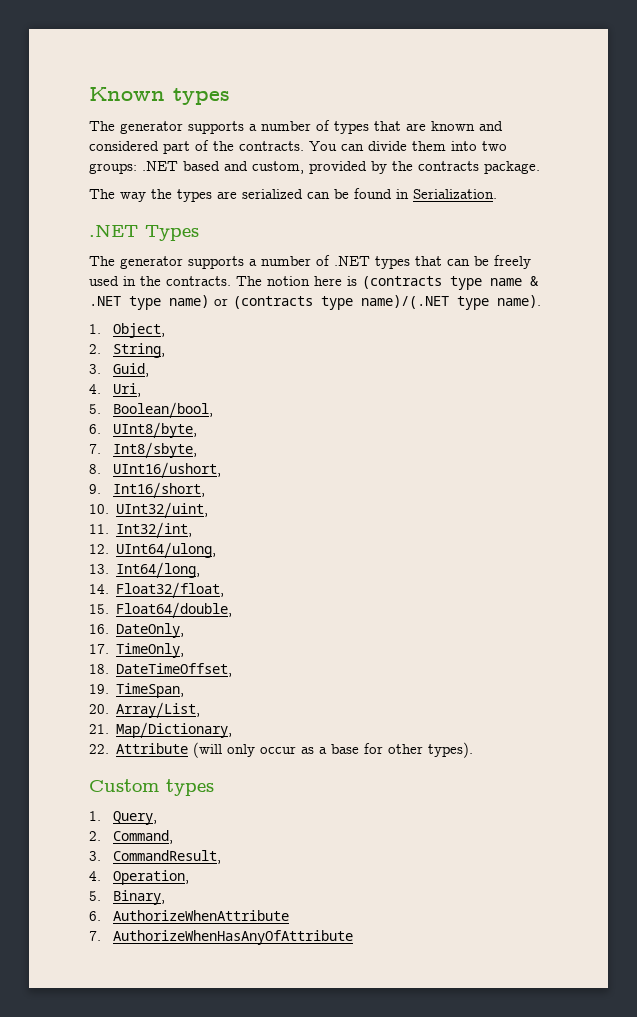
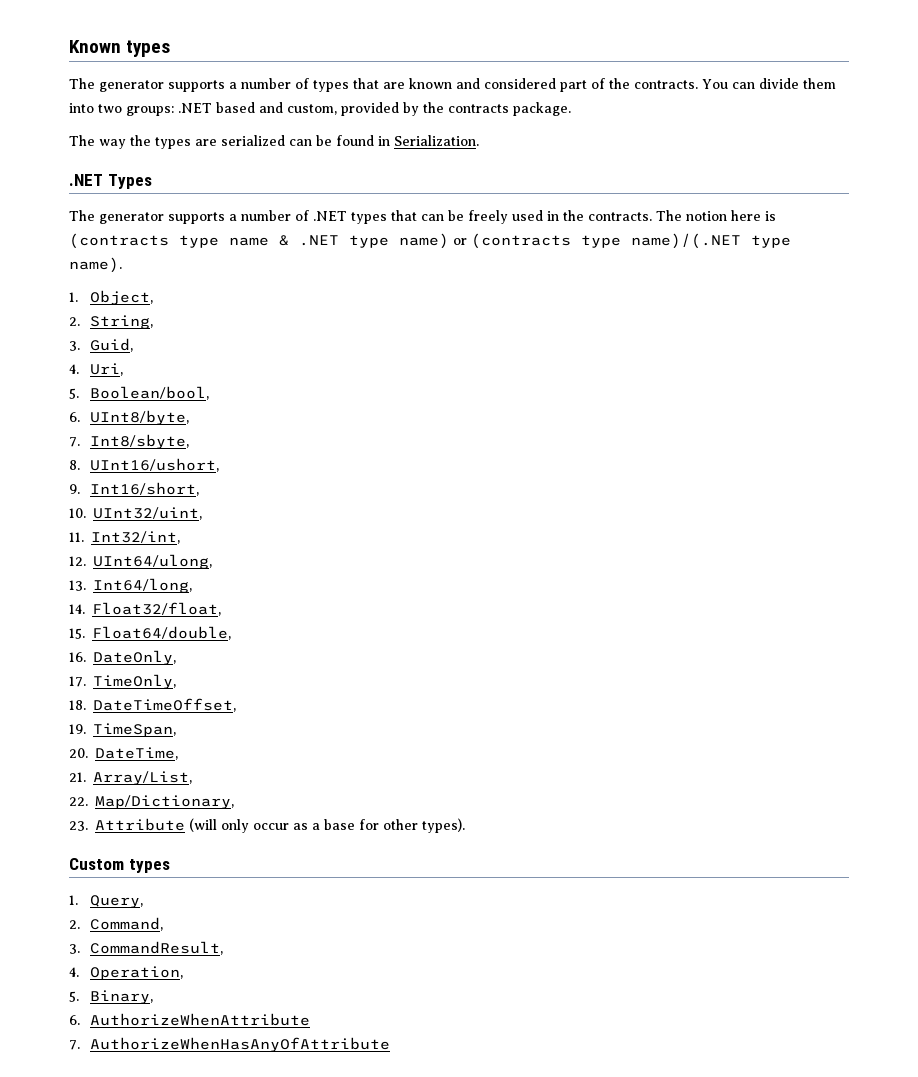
(109, 709) none -> [95,747,178,760] [69,772,86,782] DateTime, // 21.
[89,724,109,734] 21. -> [69,797,88,806] 22.
[89,744,109,754] 22. -> [69,821,88,831] 23.

